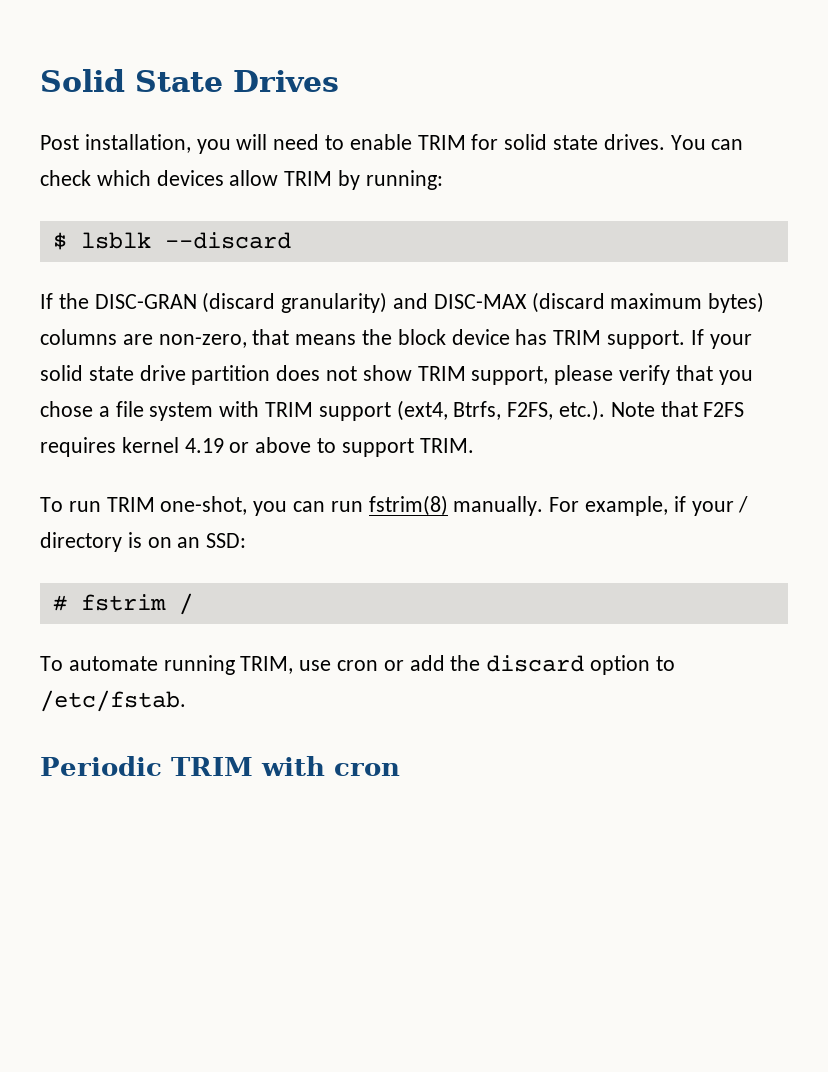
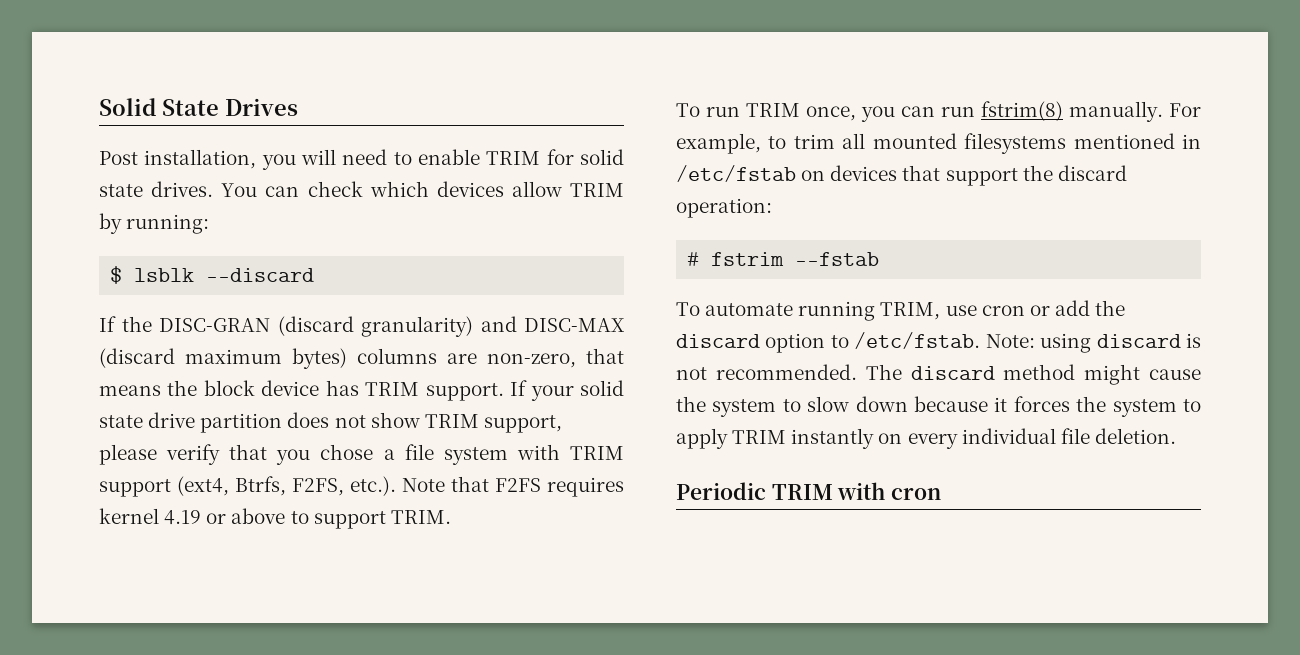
[160,496,248,515] one-shot, -> [806,106,856,121] once,
[673,496,749,516] [40,532,247,552] if your / directory is on an SSD: -> [768,133,1201,154] [676,165,1127,186] [676,198,772,218] to trim all mounted filesystems mentioned in /etc/fstab on devices that support the discard operation:
[178,593,193,615] / -> [795,252,880,266] --fstab
(186, 701) none -> [985,333,1201,353] [676,364,1201,385] [676,396,1201,417] [676,428,1176,449] Note: using discard is not recommended. The discard method might cause the system to slow down because it forces the system to apply TRIM instantly on every individual file deletion.

